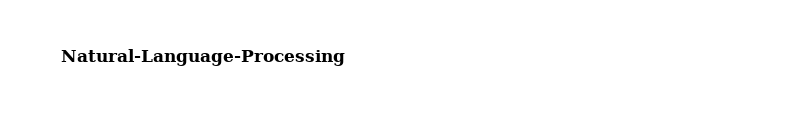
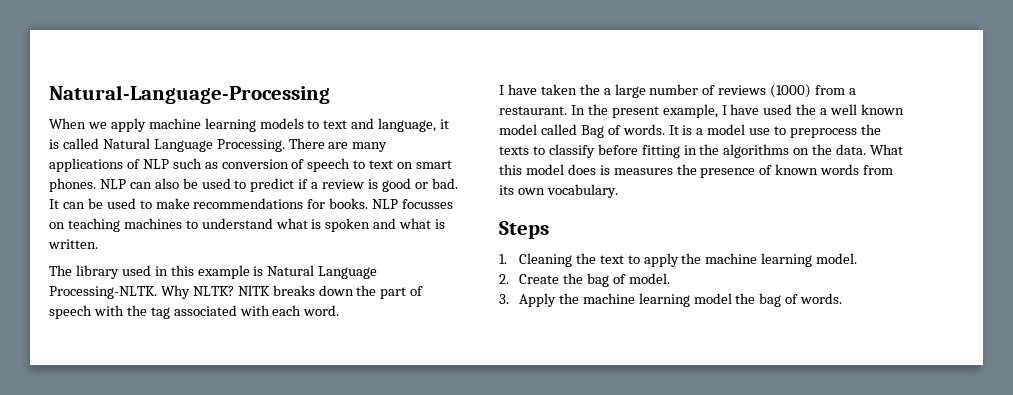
(345, 57) none -> [49,118,450,132] [49,138,388,152] [49,158,453,172] [49,178,458,192] [49,198,454,209] [49,218,446,232] [48,239,98,249] [49,265,378,279] [49,285,424,299] [49,305,340,319] [499,84,857,98] [499,104,905,118] [499,124,881,138] [499,144,904,158] [499,164,894,178] [499,184,618,198] [499,221,549,239] [499,253,858,267] [499,273,670,287] [499,293,843,307] // When we apply machine learning models to text and language, it is called Natural Language Processing. There are many applications of NLP such as conversion of speech to text on smart phones. NLP can also be used to predict if a review is good or bad. It can be used to make recommendations for books. NLP focusses on teaching machines to understand what is spoken and what is written. // The library used in this example is Natural Language Processing-NLTK. Why NLTK? NlTK breaks down the part of speech with the tag associated with each word. // I have taken the a large number of reviews (1000) from a restaurant. In the present example, I have used the a well known model called Bag of words. It is a model use to preprocess the texts to classify before fitting in the algorithms on the data. What this model does is measures the presence of known words from its own vocabulary. // Steps // 1. Cleaning the text to apply the machine learning model. // 2. Create the bag of model. // 3. Apply the machine learning model the bag of words.

